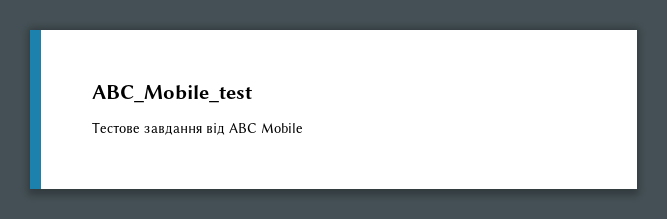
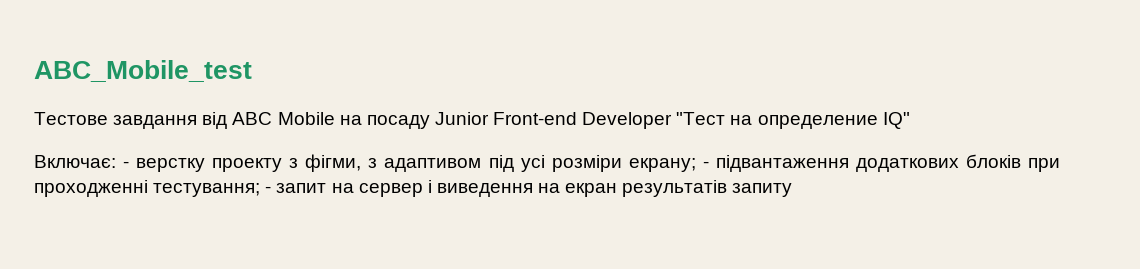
(303, 128) none -> [339,112,910,129] [34,154,1060,172] [34,180,793,197] на посаду Junior Front-end Developer "Тест на определение IQ" // Включає: - верстку проекту з фігми, з адаптивом під усі розміри екрану; - підвантаження додаткових блоків при проходженні тестування; - запит на сервер і виведення на екран результатів запиту

